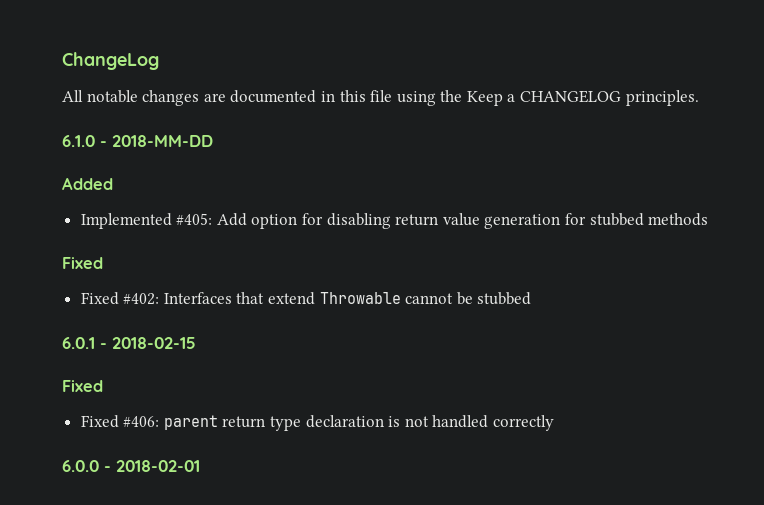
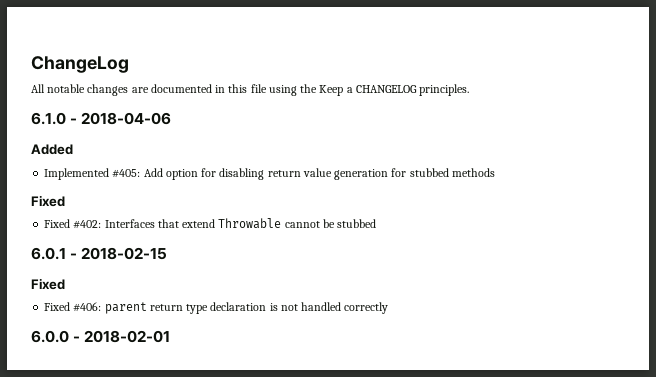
[112,135,213,147] 2018-MM-DD -> [81,112,172,125] 2018-04-06

